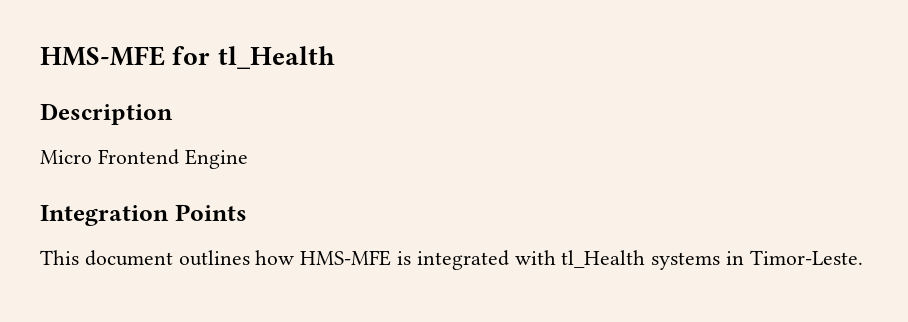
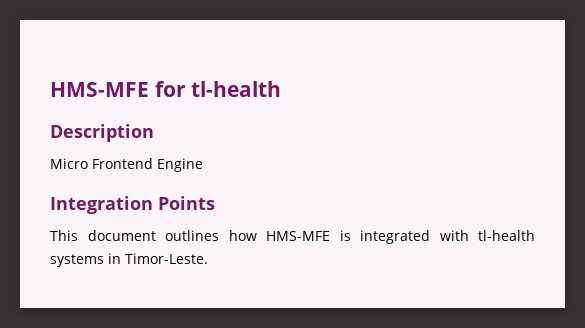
[217,46,335,69] tl_Health -> [191,81,282,97] tl-health
[561,250,646,268] tl_Health -> [478,230,535,241] tl-health

